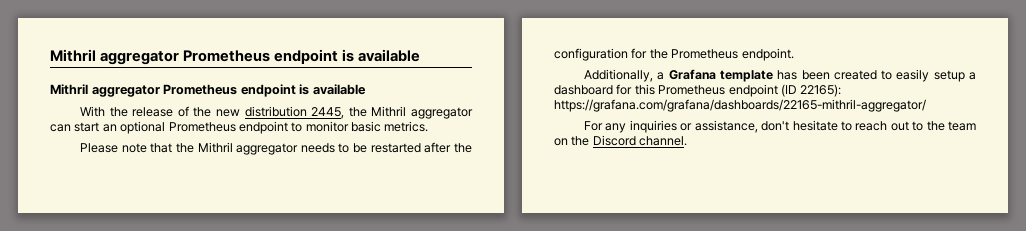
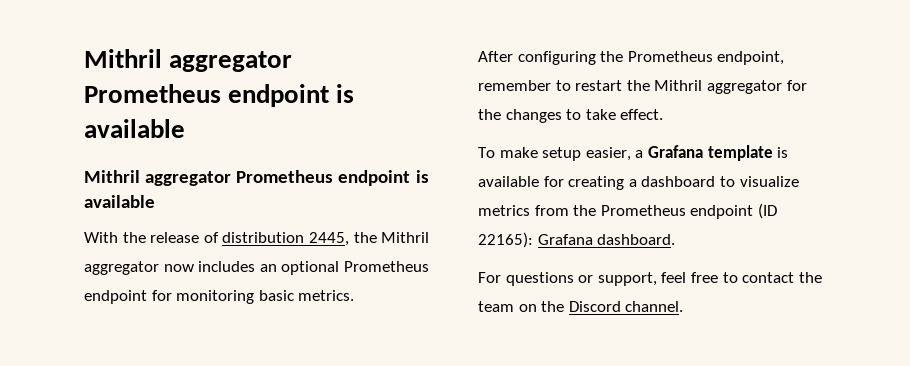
[193,107,241,117] the new -> (219, 237) none
[50,122,100,132] can start -> [163,261,256,272] now includes
[291,121,349,132] to monitor -> [151,290,255,304] for monitoring
[80,142,472,155] [554,48,794,61] [584,69,976,82] [554,84,655,95] Please note that the Mithril aggregator needs to be restarted after the configuration for the Prometheus endpoint. // Additionally, a Grafana template has been created to easily setup a dashboard for this -> [478,51,785,65] [478,80,807,94] [478,109,664,123] [478,145,789,161] [478,176,799,190] [478,205,597,216] After configuring the Prometheus endpoint, remember to restart the Mithril aggregator for the changes to take effect. // To make setup easier, a Grafana template is available for creating a dashboard to visualize metrics from the
[554,99,926,112] https://grafana.com/grafana/dashboards/22165-mithril-aggregator/ -> [537,234,676,245] Grafana dashboard.
[605,120,924,133] any inquiries or assistance, don't hesitate to reach out to -> [505,272,795,286] questions or support, feel free to contact

